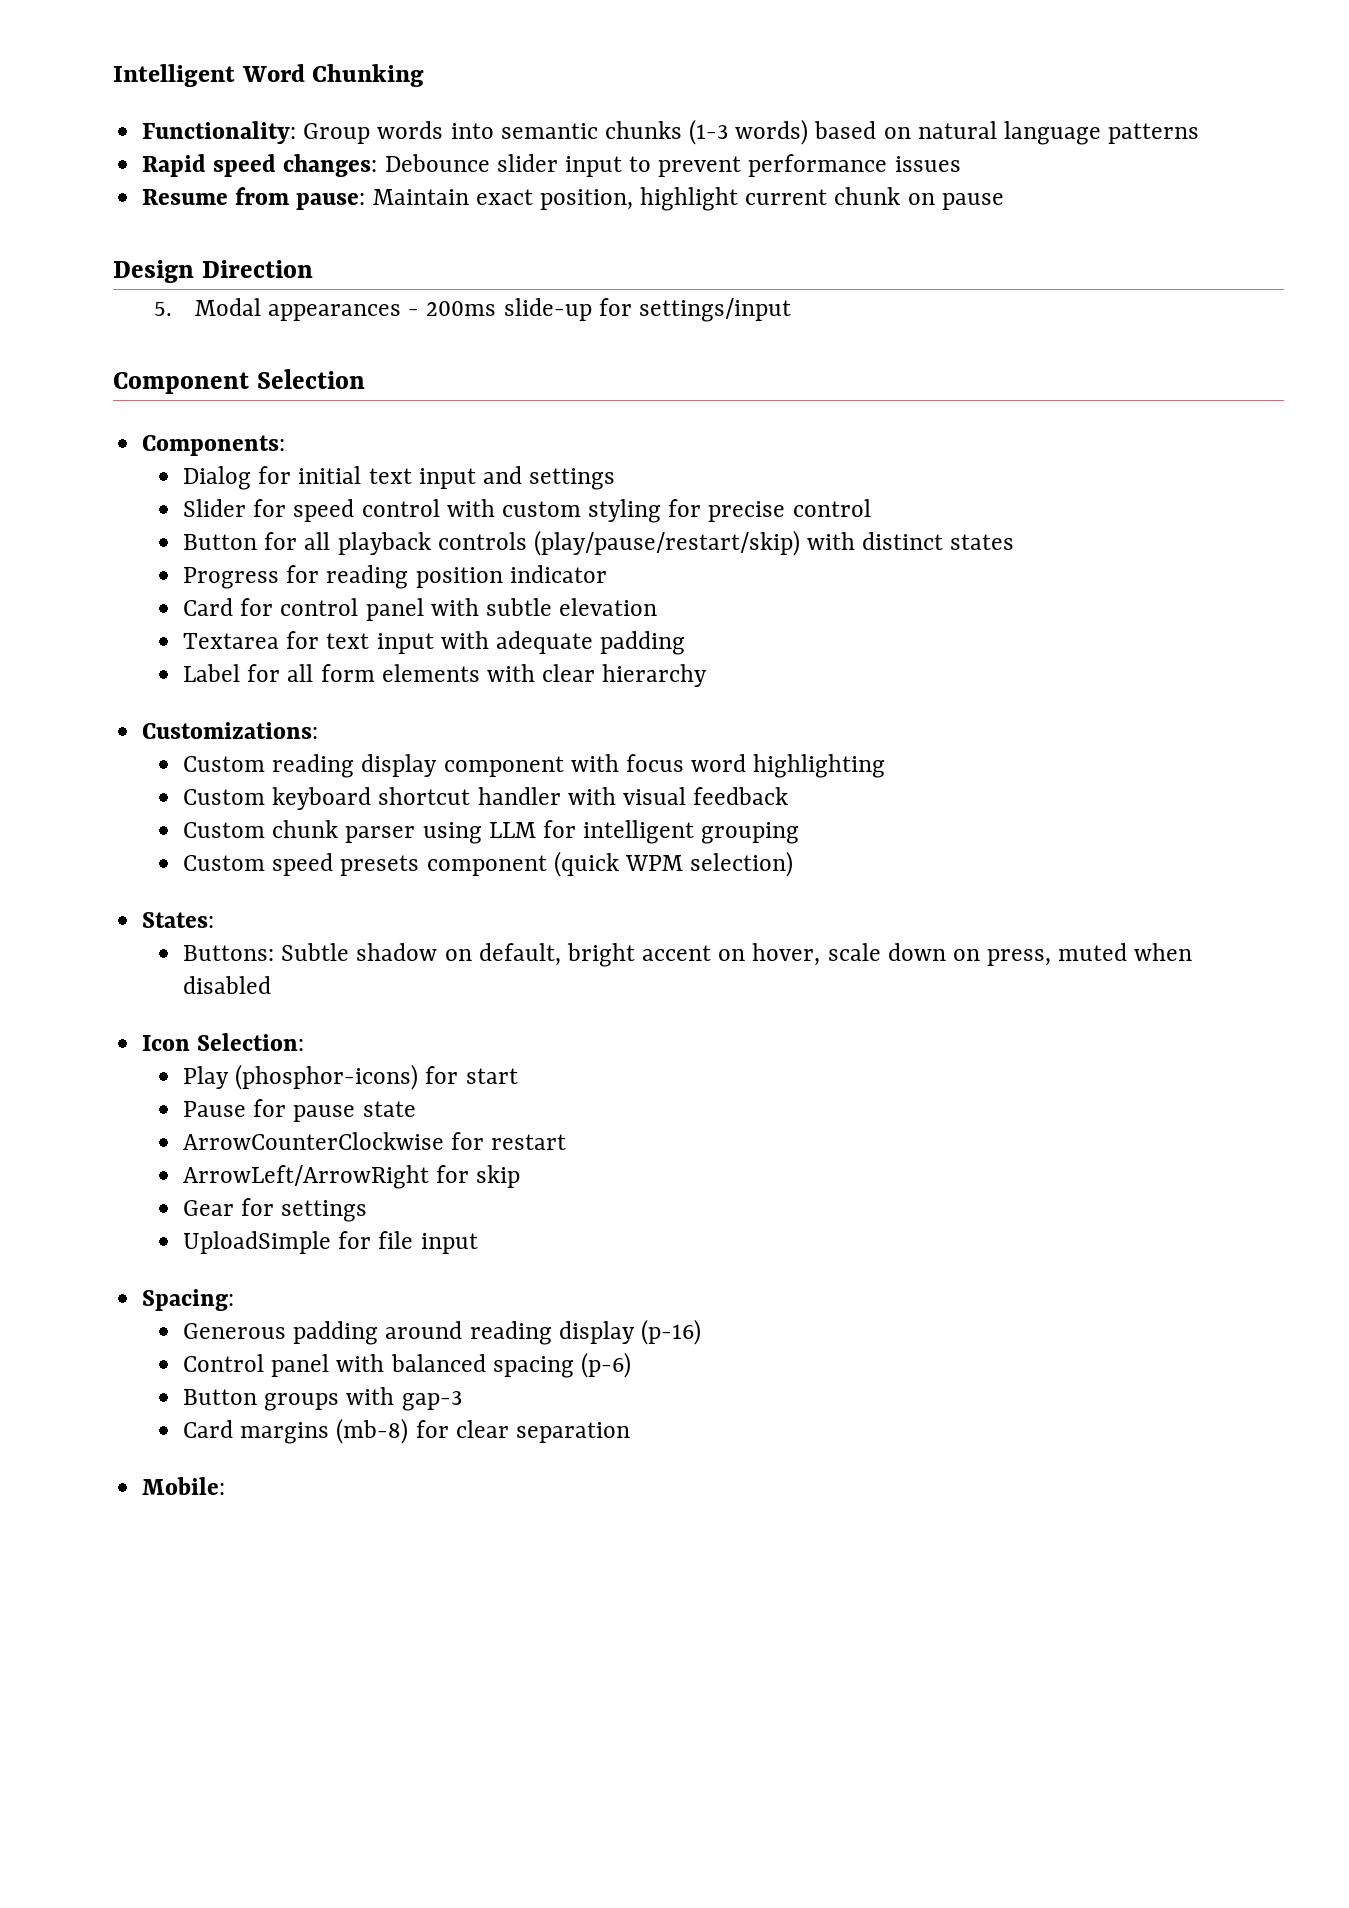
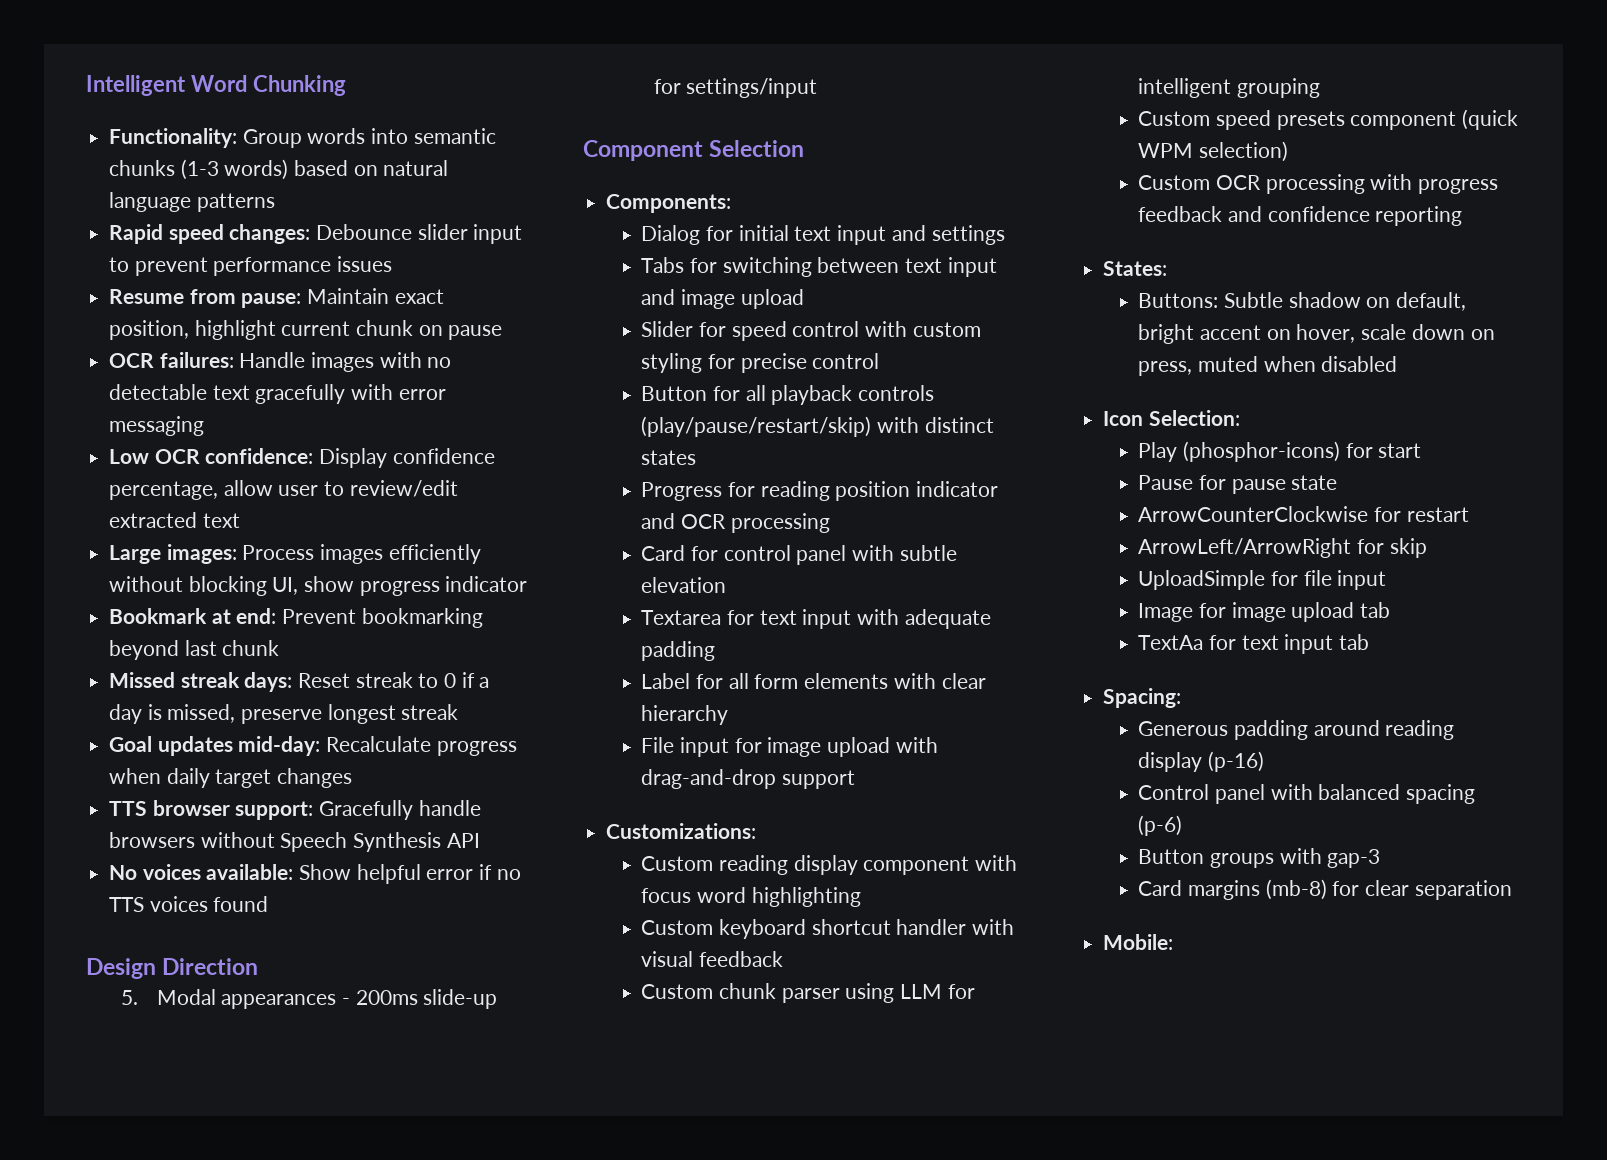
(1004, 201) none -> [109,352,452,372] [109,384,446,404] [109,416,205,436] [109,448,495,468] [109,480,458,500] [109,512,240,528] [109,544,481,564] [109,576,528,596] [109,608,483,628] [109,640,280,660] [109,672,490,692] [109,704,459,724] [109,736,517,756] [109,768,353,788] [109,800,481,820] [109,832,480,852] [109,864,521,884] [109,896,269,912] // OCR failures: Handle images with no detectable text gracefully with error messaging // Low OCR confidence: Display confidence percentage, allow user to review/edit extracted text // Large images: Process images efficiently without blocking UI, show progress indicator // Bookmark at end: Prevent bookmarking beyond last chunk // Missed streak days: Reset streak to 0 if a day is missed, preserve longest streak // Goal updates mid-day: Recalculate progress when daily target changes // TTS browser support: Gracefully handle browsers without Speech Synthesis API // No voices available: Show helpful error if no TTS voices found
(616, 479) none -> [641,257,997,277] [641,289,804,309] // Tabs for switching between text input and image upload
(607, 574) none -> [641,513,830,533] and OCR processing
(708, 675) none -> [641,737,938,757] [641,769,856,789] // File input for image upload with drag-and-drop support
(794, 864) none -> [1138,174,1499,194] [1138,206,1463,226] // Custom OCR processing with progress feedback and confidence reporting
[183,1198,368,1222] // Gear for settings -> (1427, 548) none
(478, 1243) none -> [1138,602,1391,622] [1138,634,1370,654] // Image for image upload tab // TextAa for text input tab

